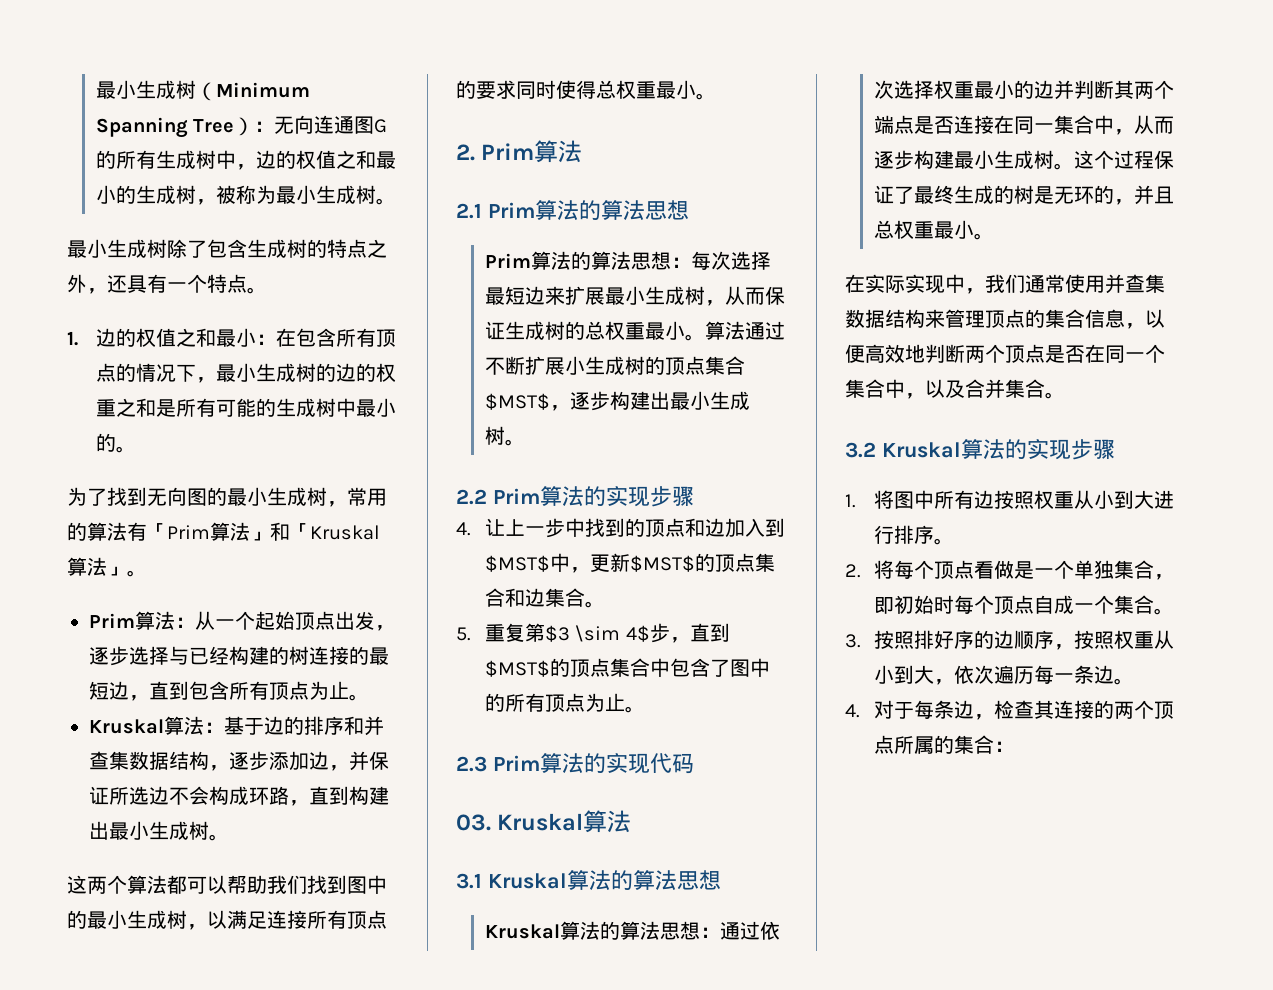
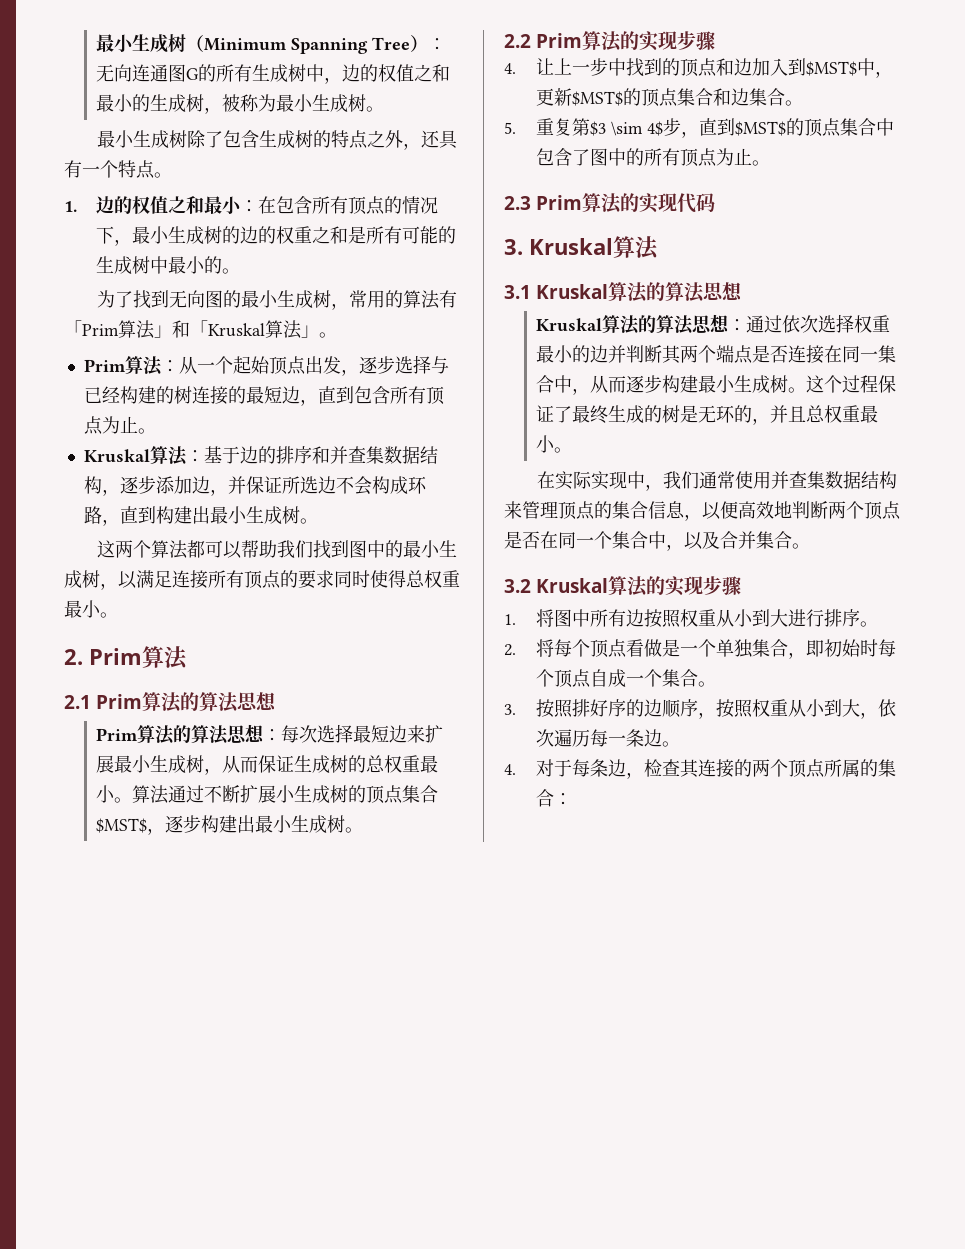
[456,814,491,831] 03. -> [504,239,523,255] 3.

